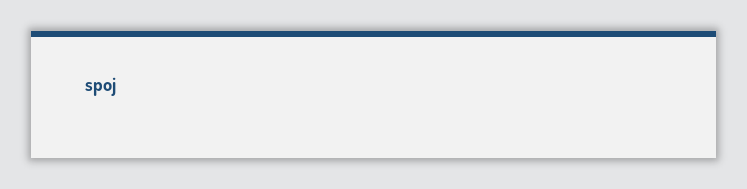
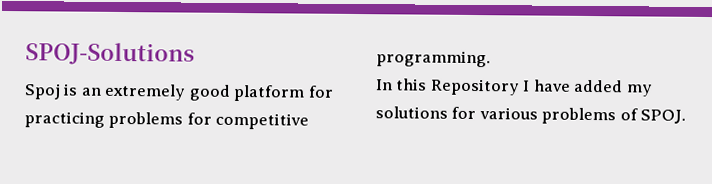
[85,77,116,96] spoj -> [25,42,195,66] [24,83,334,102] [24,111,310,130] [376,50,491,68] [376,78,653,97] [375,106,687,125] SPOJ-Solutions // Spoj is an extremely good platform for practicing problems for competitive programming. // In this Repository I have added my solutions for various problems of SPOJ.

